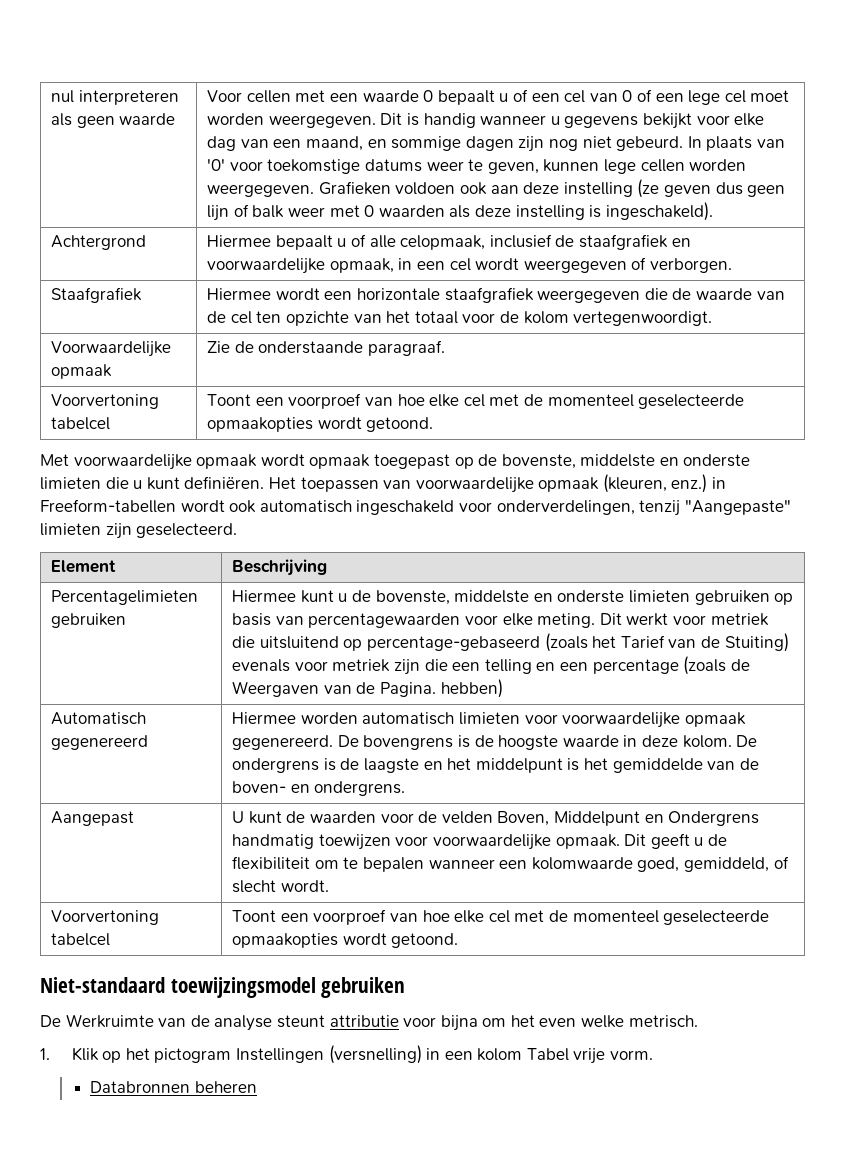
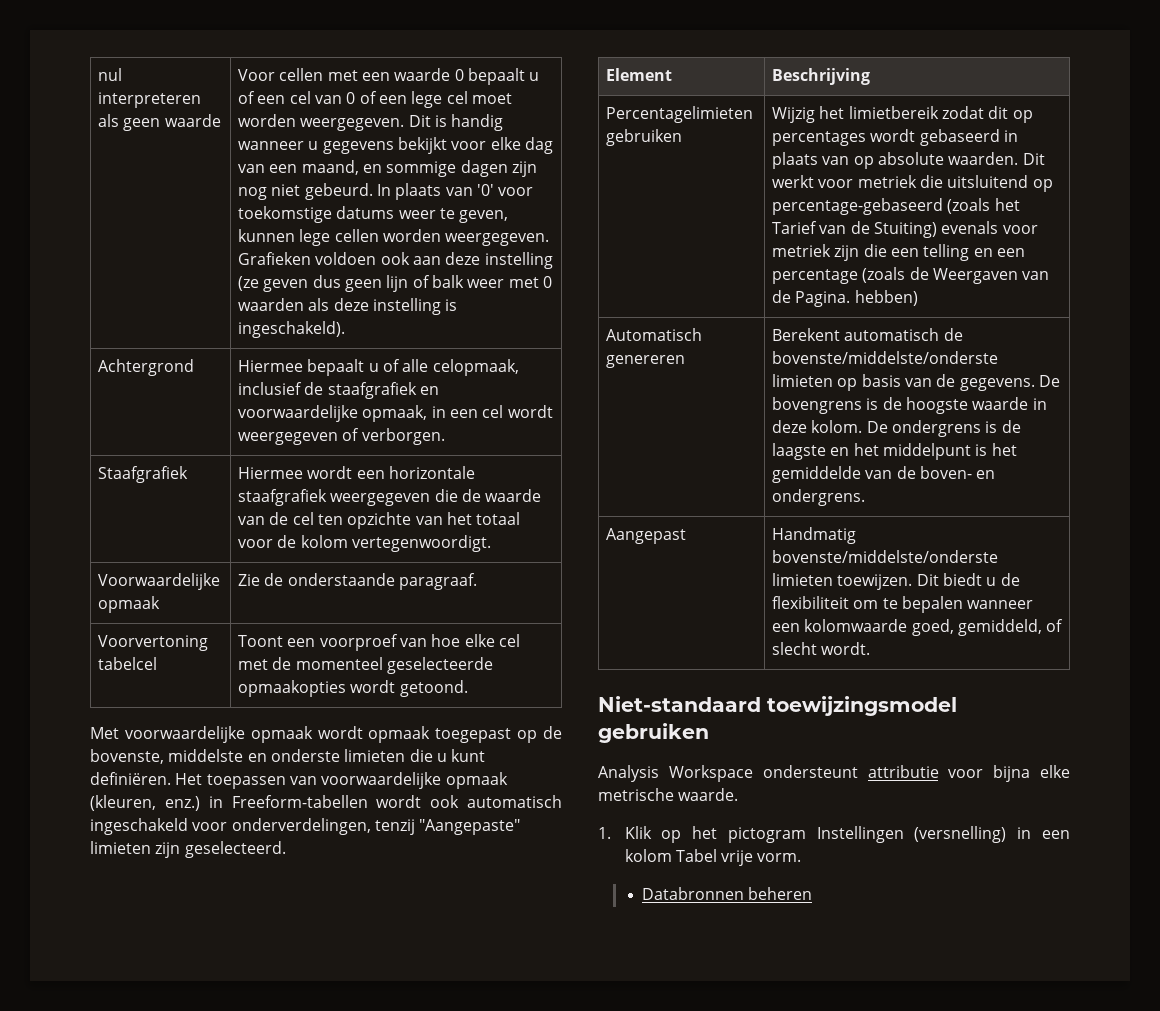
[232,590,794,605] [232,613,596,628] Hiermee kunt u de bovenste, middelste en onderste limieten gebruiken op basis van percentagewaarden voor elke meting. -> [772,106,1033,123] [772,129,1018,146] [772,152,1019,169] Wijzig het limietbereik zodat dit op percentages wordt gebaseerd in plaats van op absolute waarden.
[51,735,149,750] [232,712,746,728] [232,735,334,750] gegenereerd | Hiermee worden automatisch limieten voor voorwaardelijke opmaak gegenereerd. -> [606,355,686,368] [772,328,963,341] [772,351,999,364] [772,374,1035,391] genereren | Berekent automatisch de bovenste/middelste/onderste limieten op basis van de gegevens.
[232,811,760,826] [232,833,690,850] U kunt de waarden voor de velden Boven, Middelpunt en Ondergrens handmatig toewijzen voor voorwaardelijke opmaak. Dit geeft -> [772,527,857,544] [772,550,999,563] [772,573,982,590] Handmatig bovenste/middelste/onderste limieten toewijzen. Dit biedt
[51,910,160,925] [51,933,111,946] [232,909,770,925] [232,933,459,948] [40,977,406,998] [40,1014,698,1031] // Voorvertoning tabelcel | Toont een voorproef van hoe elke cel met de momenteel geselecteerde opmaakopties wordt getoond. // Niet-standaard toewijzingsmodel gebruiken // De Werkruimte van de analyse steunt attributie voor bijna om het even welke metrisch. -> [598,696,957,716] [598,723,709,743] [598,765,1070,782] [598,788,739,801] // Niet-standaard toewijzingsmodel gebruiken // Analysis Workspace ondersteunt attributie voor bijna elke metrische waarde.

